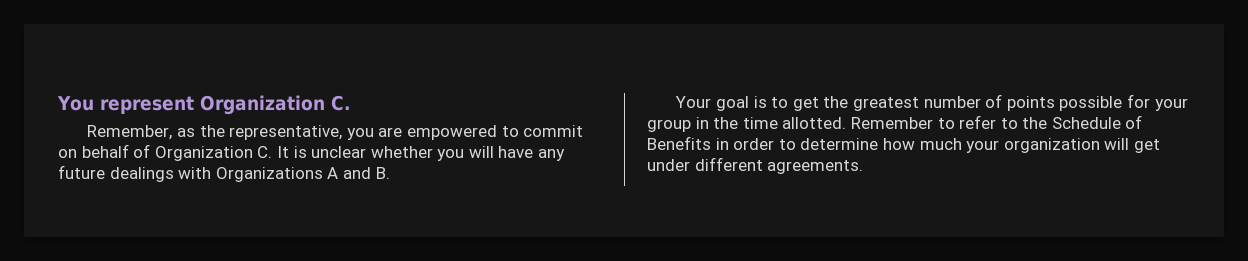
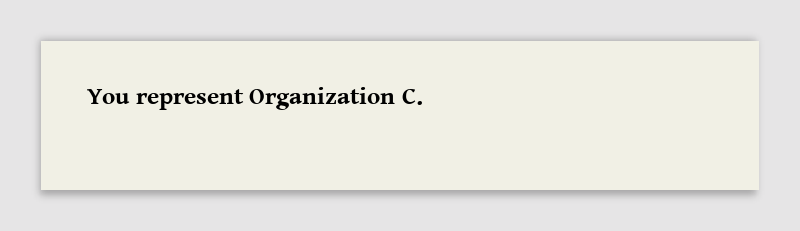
[87,125,584,140] [58,144,566,161] [58,165,390,182] [675,94,1188,111] [647,115,1143,132] [647,136,1160,153] [647,157,864,174] // Remember, as the representative, you are empowered to commit on behalf of Organization C. It is unclear whether you will have any future dealings with Organizations A and B. // Your goal is to get the greatest number of points possible for your group in the time allotted. Remember to refer to the Schedule of Benefits in order to determine how much your organization will get under different agreements. -> (423, 96) none

